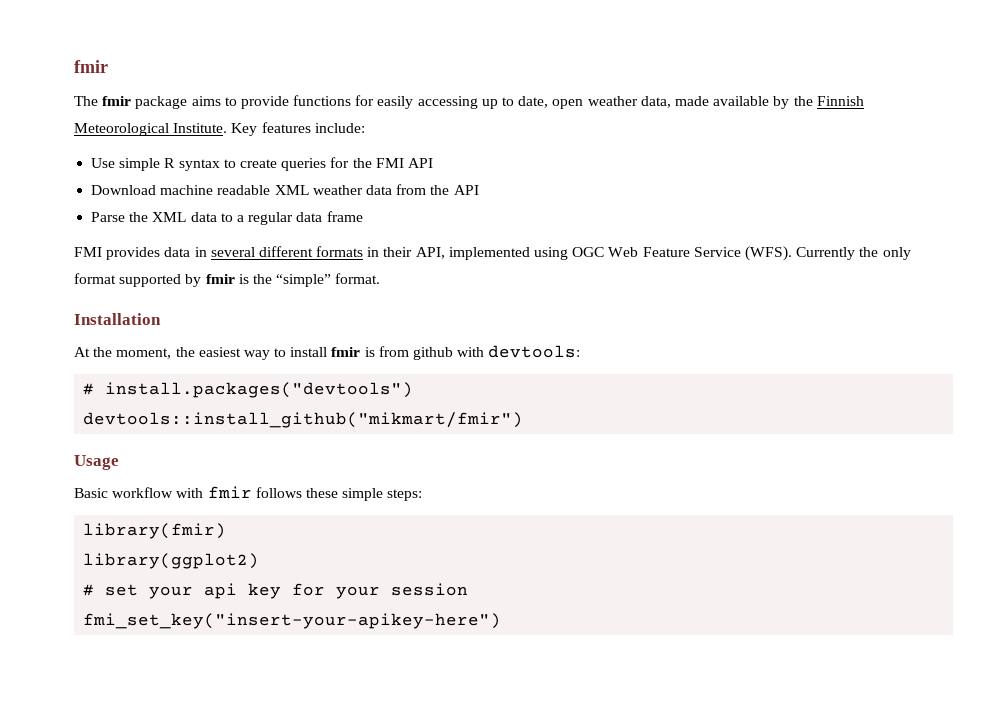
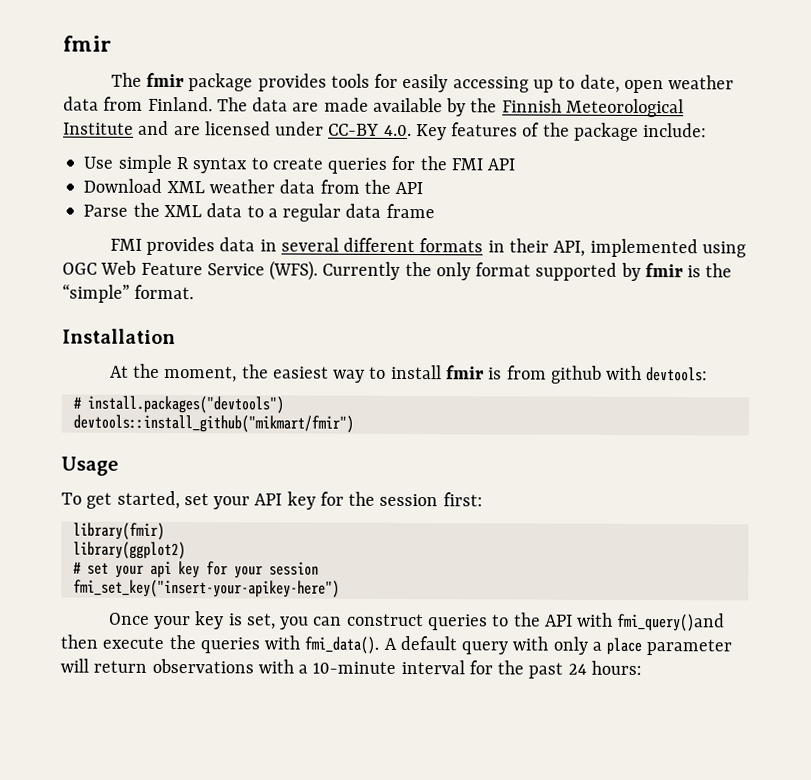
[191,95,352,109] aims to provide functions -> [257,73,370,92] provides tools
[640,96,671,108] data, -> [63,96,320,112] data from Finland. The data are
[173,122,311,136] Institute. Key features -> [63,120,639,141] Institute and are licensed under CC-BY 4.0. Key features of the package
[160,185,271,195] machine readable -> (163, 185) none
[74,486,423,501] Basic workflow with fmir follows these simple steps: -> [61,490,483,510] To get started, set your API key for the session first:
(502, 621) none -> [108,611,726,632] [60,634,733,656] [60,658,642,679] // Once your key is set, you can construct queries to the API with fmi_query()and then execute the queries with fmi_data(). A default query with only a place parameter will return observations with a 10-minute interval for the past 24 hours:

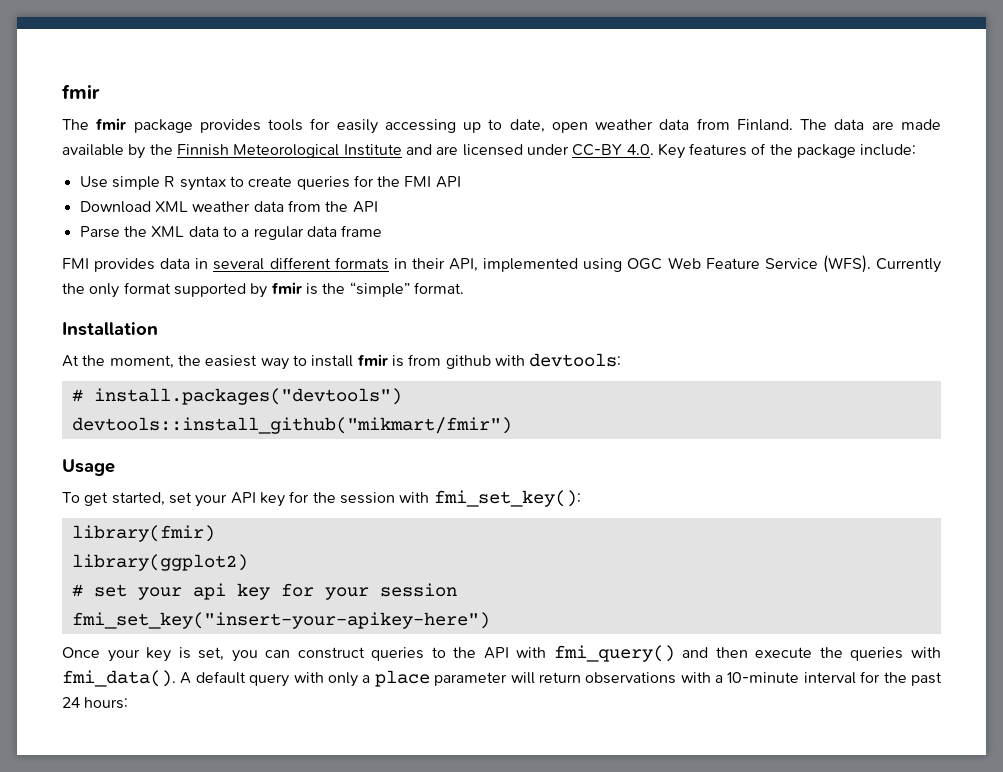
[442,492,483,507] first: -> [399,490,581,507] with fmi_set_key():
[616,612,726,632] fmi_query()and -> [553,645,709,662] fmi_query() and

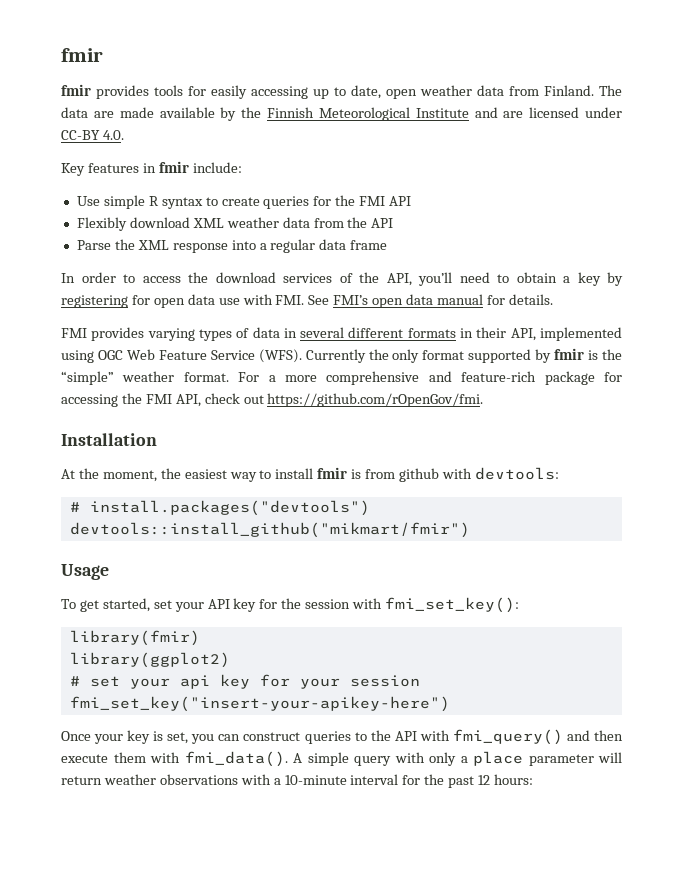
[62,118,193,133] The fmir package -> [61,84,91,96] fmir
(654, 149) none -> (124, 135) //
[751,143,857,158] of the package -> [142,161,189,173] in fmir
[79,201,151,213] Download -> [76,217,190,231] Flexibly download
[188,226,237,237] data to -> [172,240,256,253] response into
(383, 231) none -> [61,272,623,286] [61,294,553,308] // In order to access the download services of the API, you’ll need to obtain a key by registering for open data use with FMI. See FMI’s open data manual for details.
(156, 265) none -> [147,328,250,341] varying types of
(410, 289) none -> [122,371,175,382] weather
(464, 288) none -> [238,371,622,385] [61,393,484,407] For a more comprehensive and feature-rich package for accessing the FMI API, check out https://github.com/rOpenGov/fmi.
[819,647,904,661] the queries -> [113,752,146,763] them
[195,671,246,684] default -> [307,752,349,766] simple
(581, 677) none -> [103,774,156,785] weather
[62,697,80,708] 24 -> [478,775,491,785] 12

